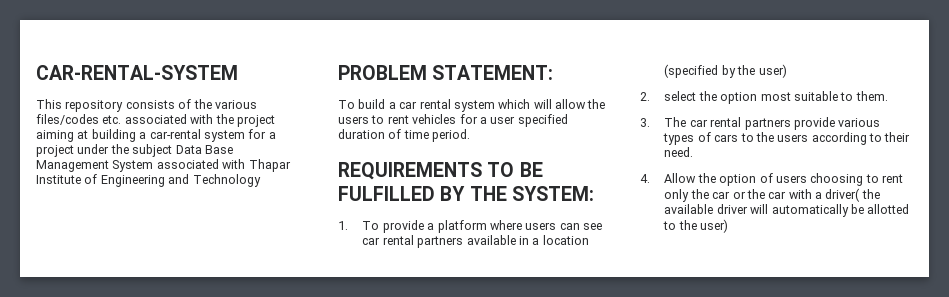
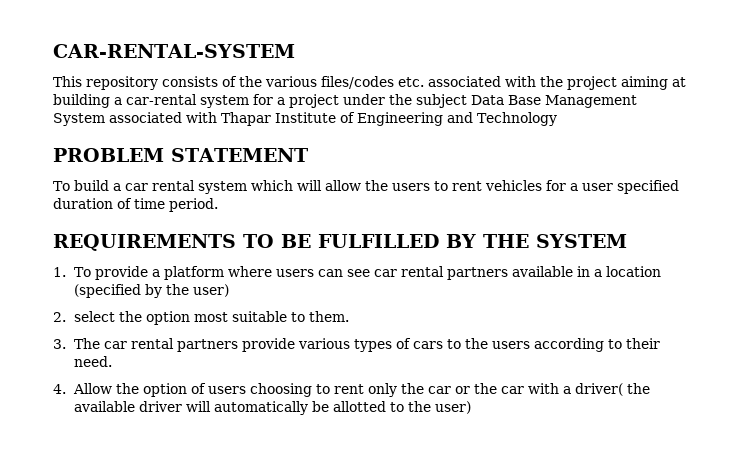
[432,65,554,80] STATEMENT: -> [171,148,308,162] STATEMENT
[511,186,594,201] SYSTEM: -> [536,234,627,248] SYSTEM

